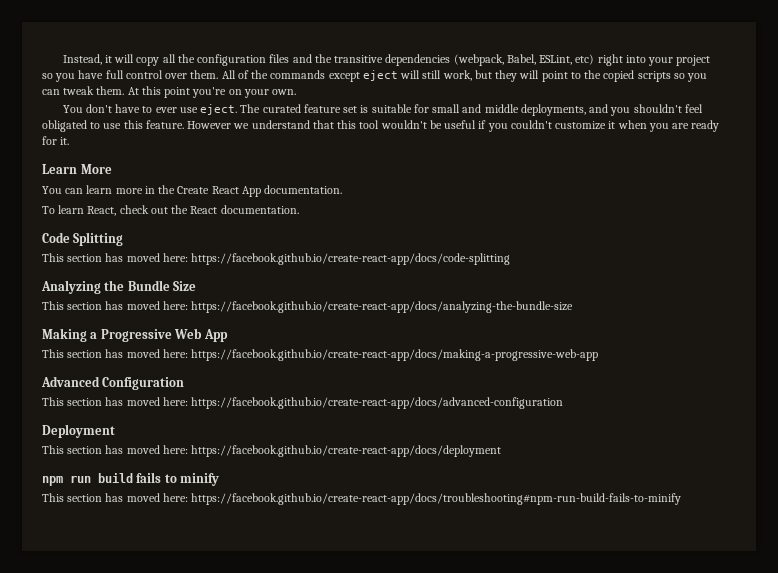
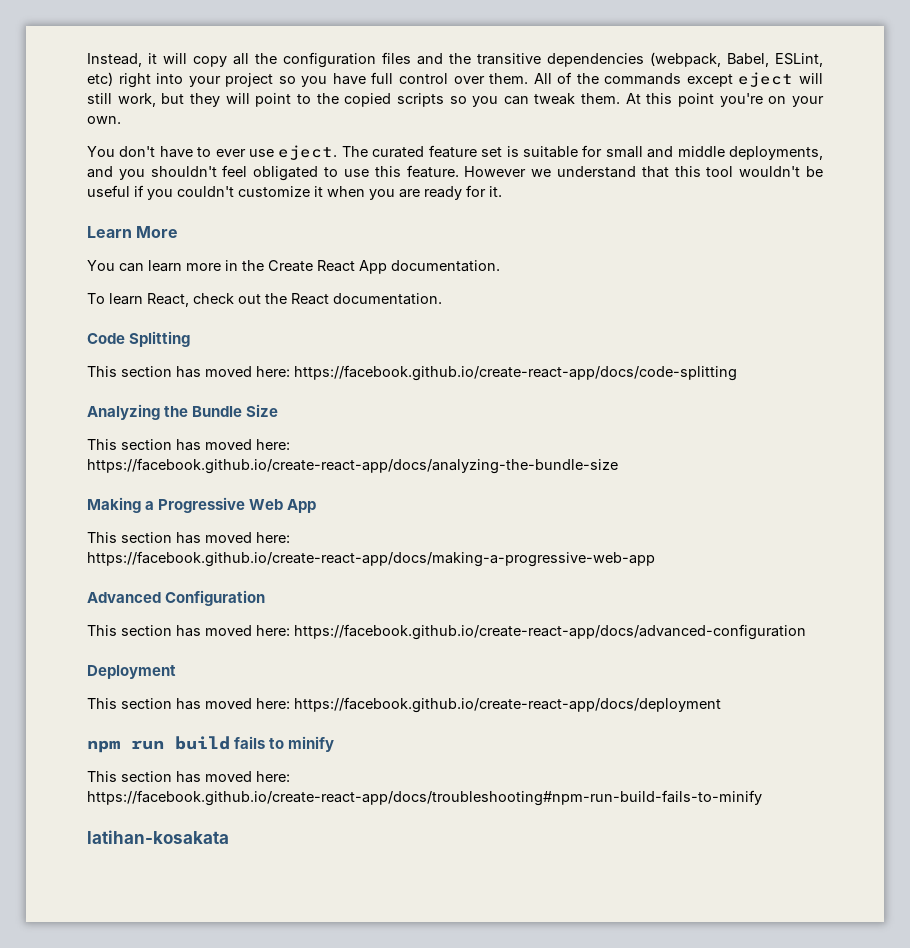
(682, 499) none -> [87,830,229,844] // latihan-kosakata

